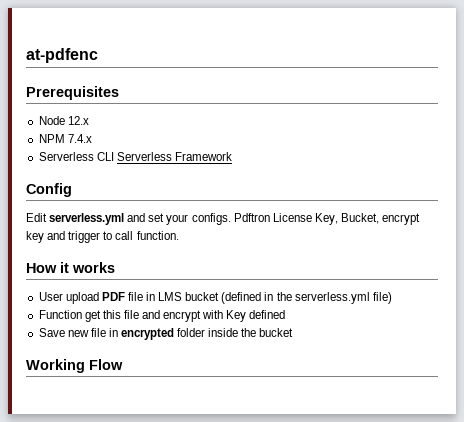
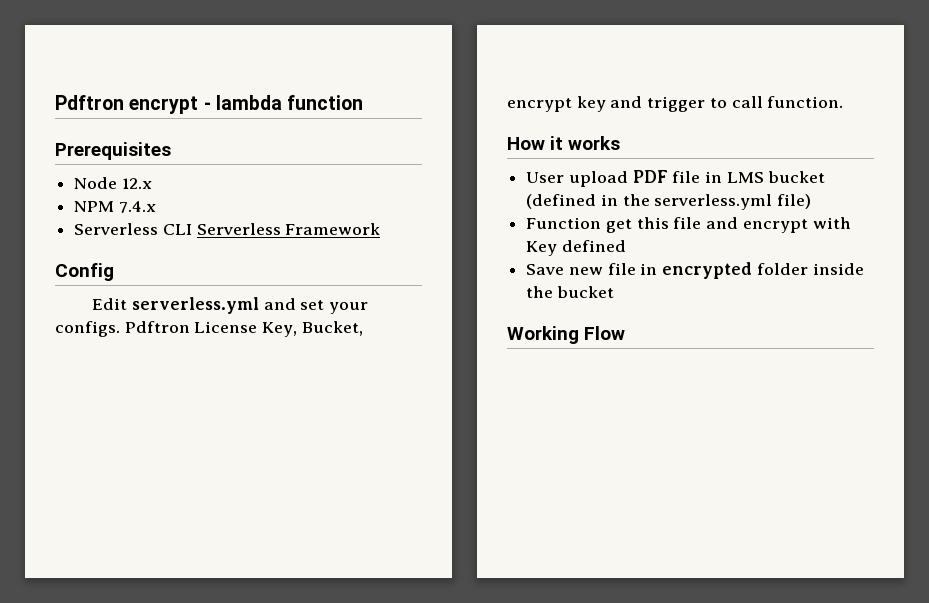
[26,48,98,63] at-pdfenc -> [55,95,364,114] Pdftron encrypt - lambda function

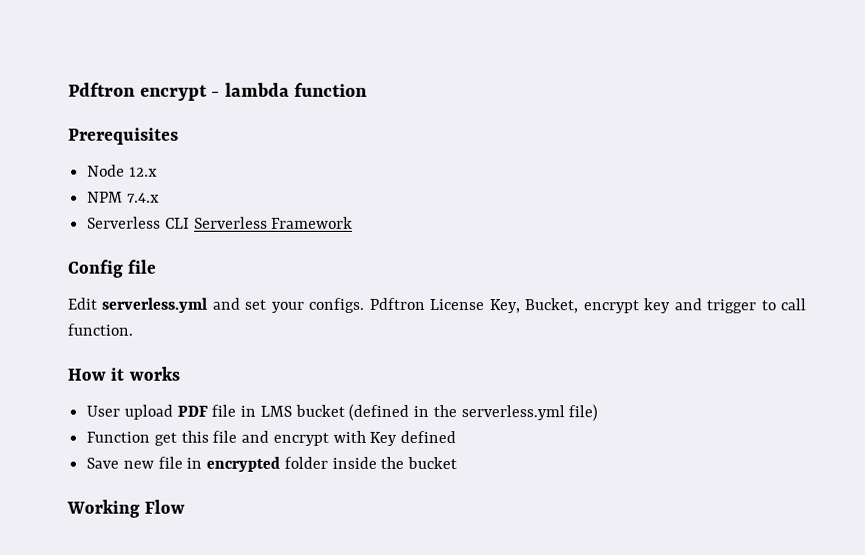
(114, 272) none -> [128,259,158,274] file

